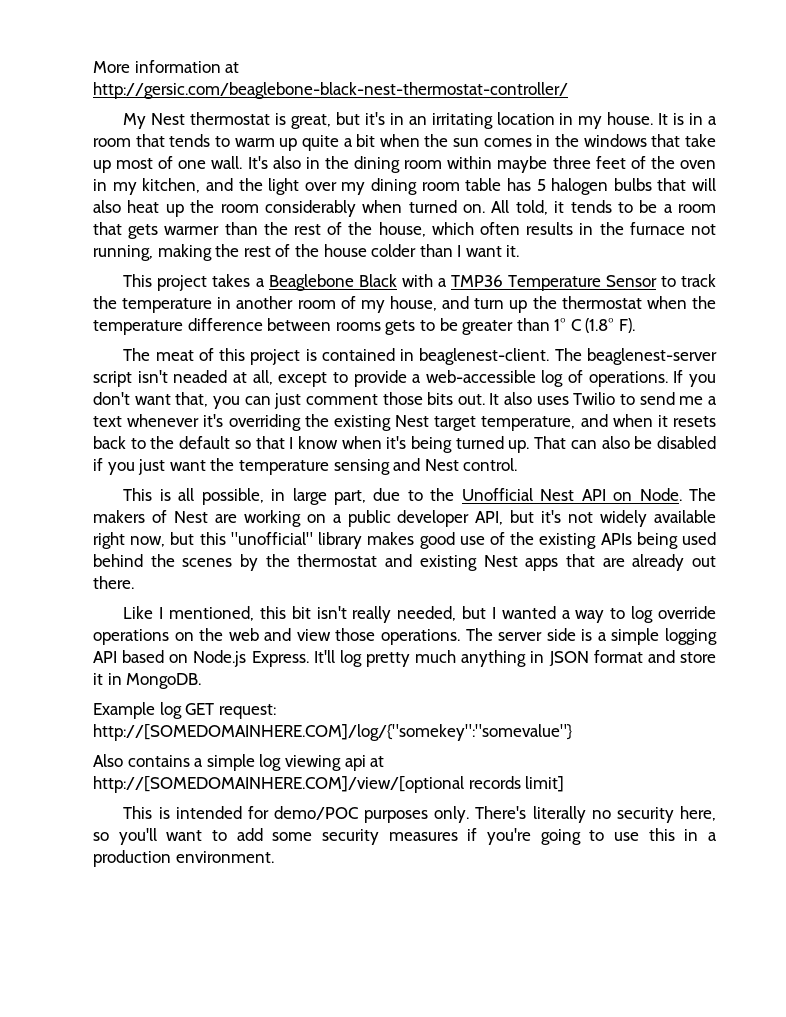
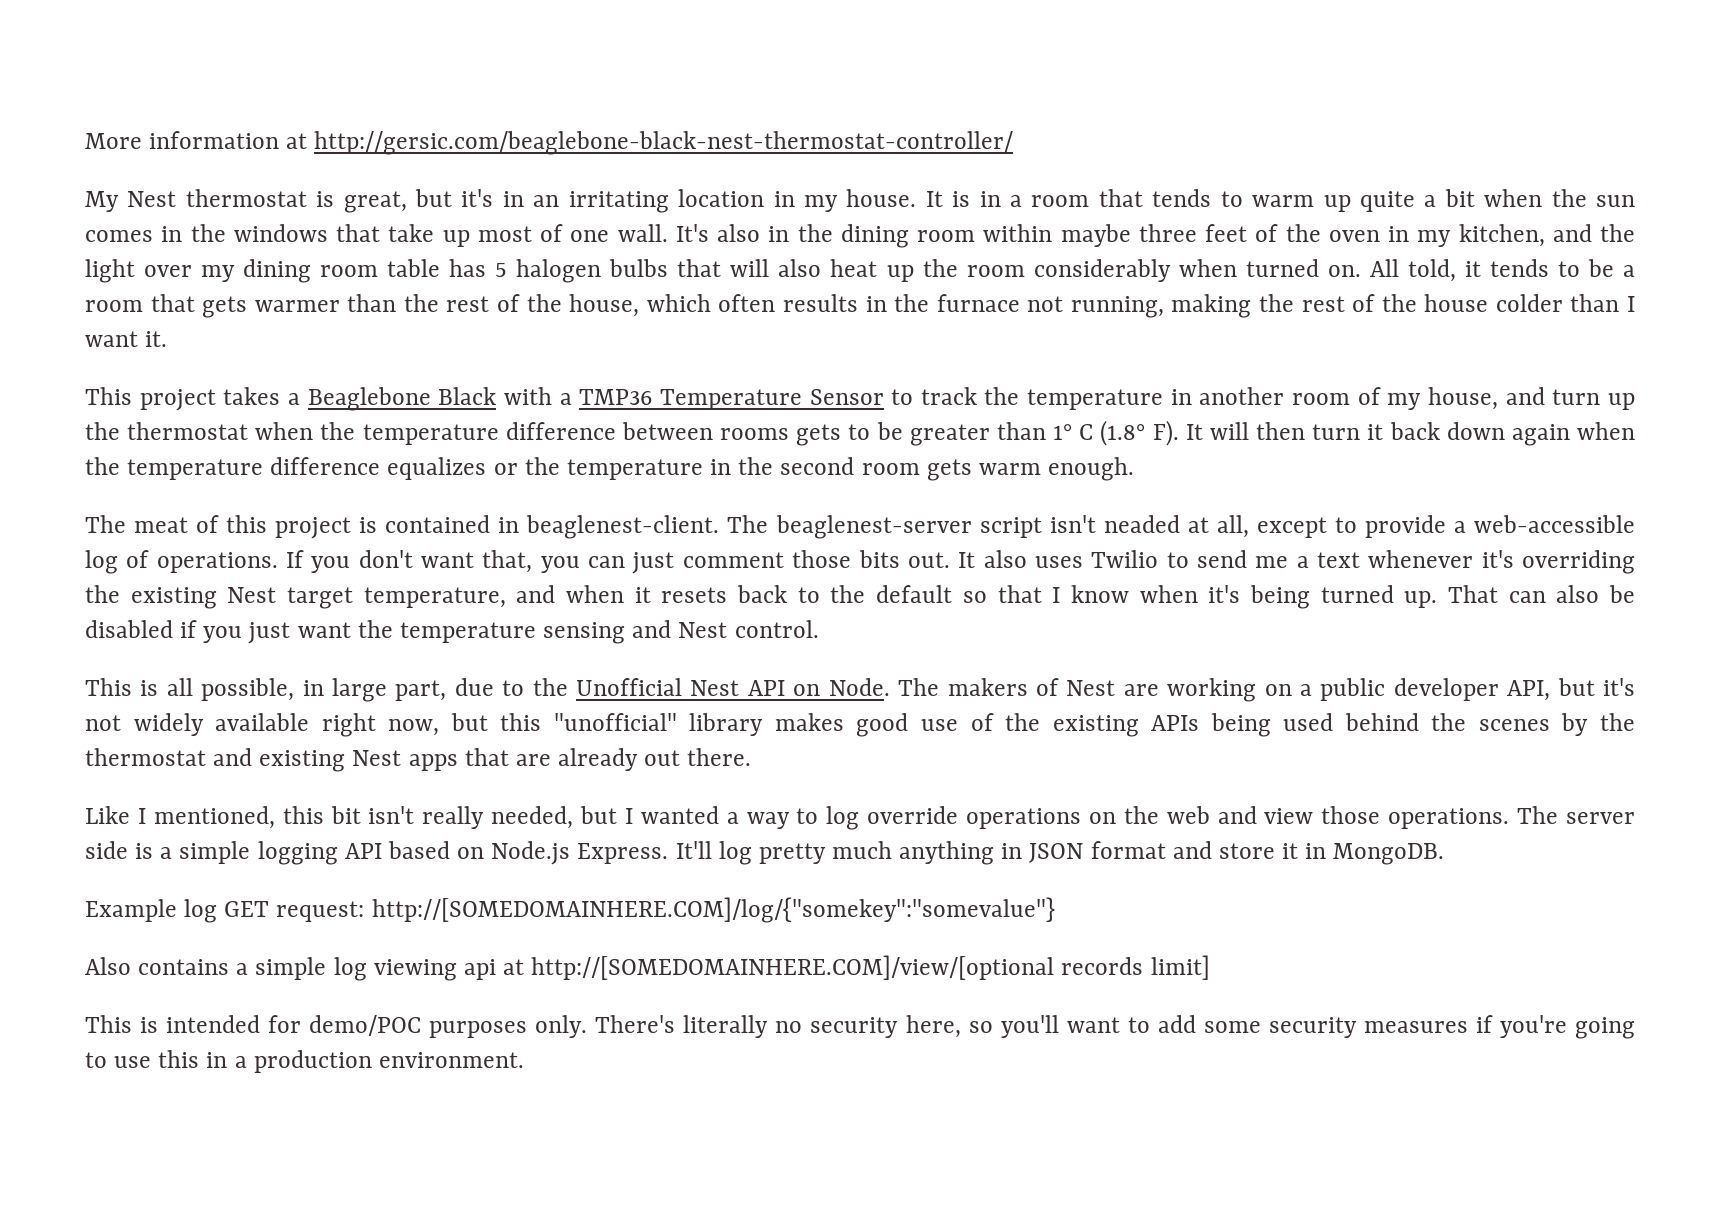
(636, 325) none -> [1185,422,1636,446] [85,457,1135,481] It will then turn it back down again when the temperature difference equalizes or the temperature in the second room gets warm enough.

